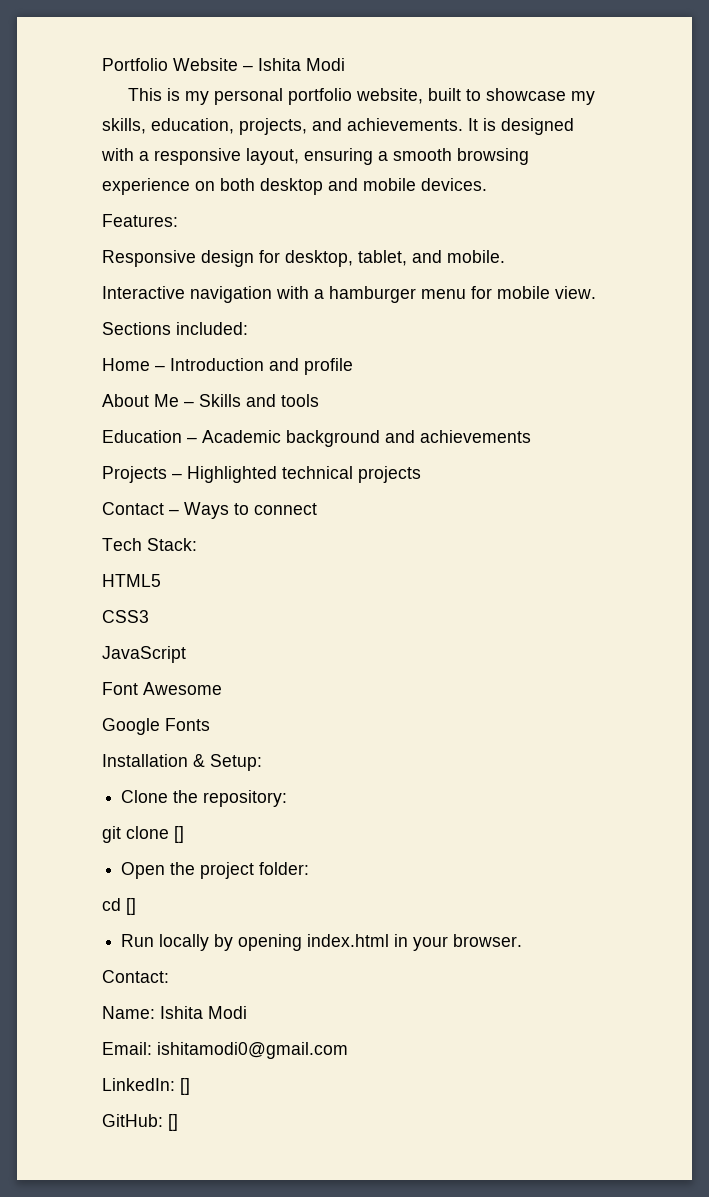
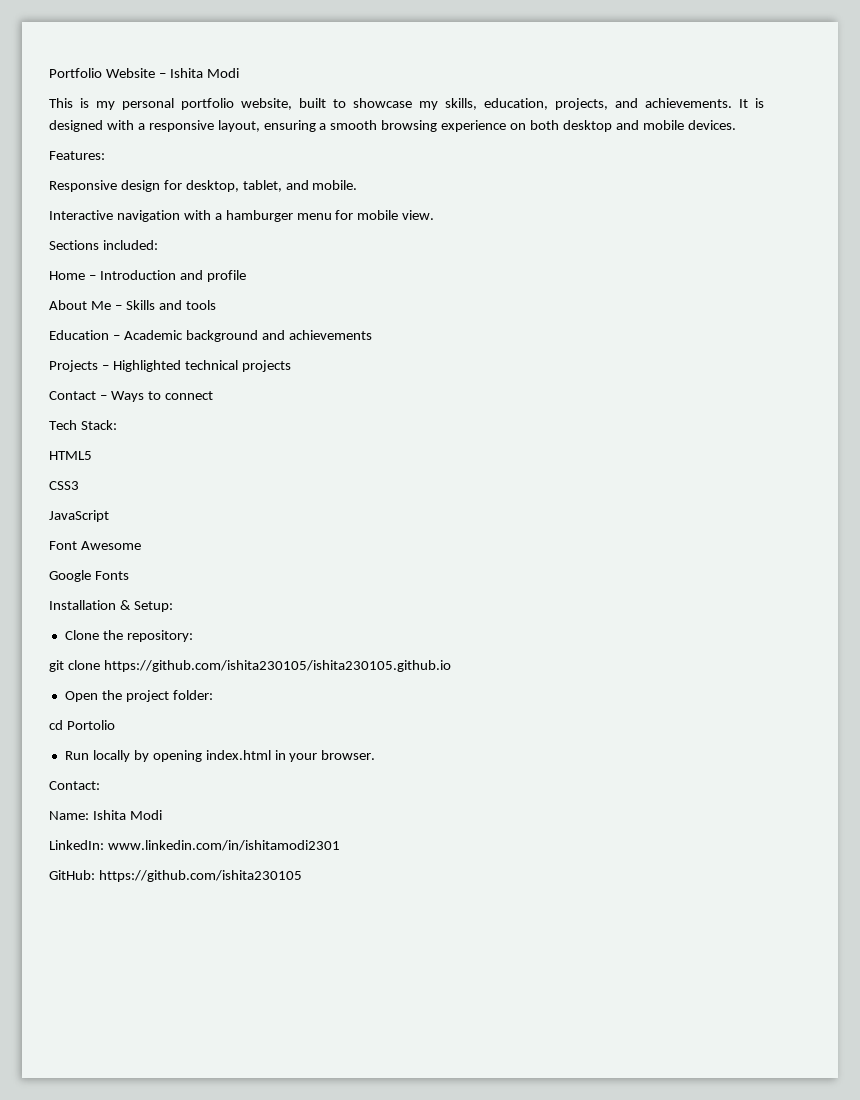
[174,826,184,843] [] -> [103,660,451,672] https://github.com/ishita230105/ishita230105.github.io
[126,898,136,915] [] -> [66,720,115,730] Portolio
[102,1042,348,1059] // Email: ishitamodi0@gmail.com -> (162, 815) none
[180,1078,190,1095] [] -> [107,840,340,851] www.linkedin.com/in/ishitamodi2301
[168,1114,178,1131] [] -> [98,870,302,882] https://github.com/ishita230105

